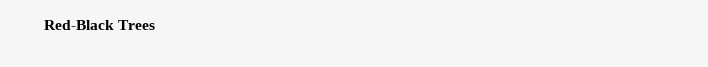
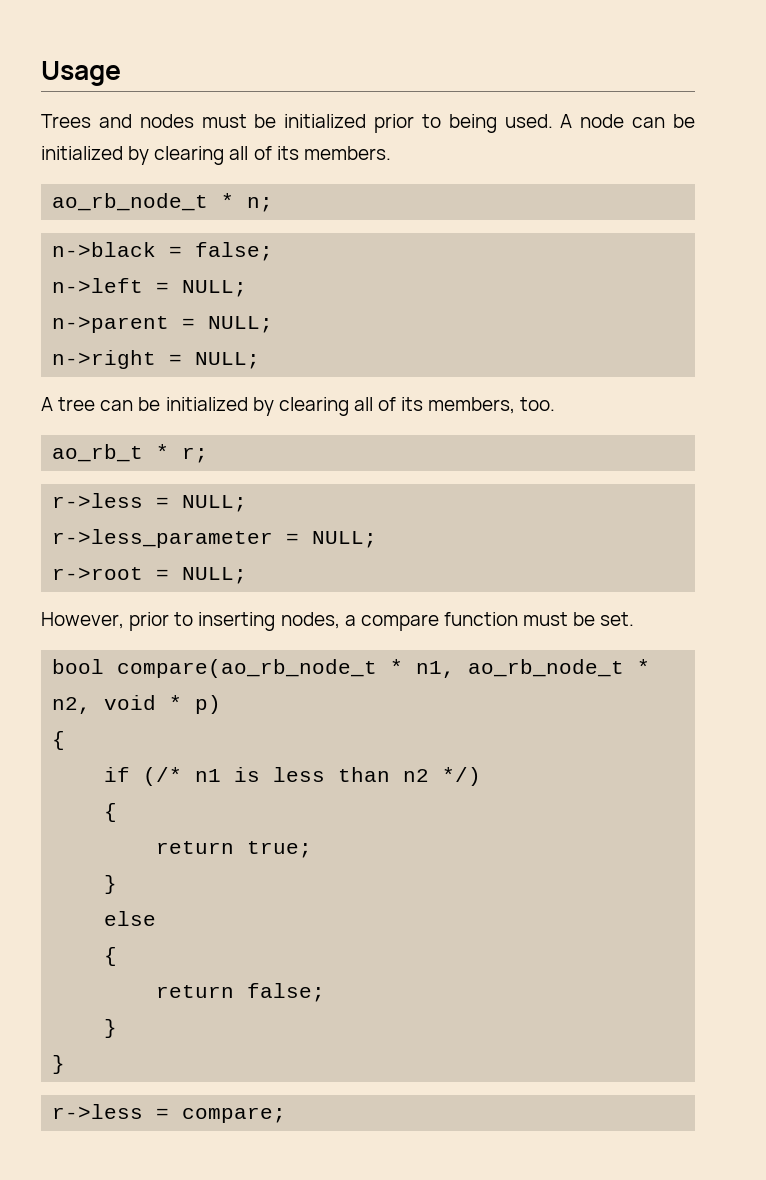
[44,20,156,30] Red-Black Trees -> [41,61,121,86] [41,114,695,133] [41,146,391,165] [52,193,274,212] [52,242,274,261] [52,278,248,297] [52,316,274,333] [52,350,261,369] [41,397,556,416] [52,444,209,463] [52,493,248,512] [52,529,378,548] [52,567,248,584] [41,612,635,631] [52,659,651,678] [52,695,222,714] [52,731,66,750] [104,767,482,786] [104,803,118,822] [156,841,313,858] [104,875,118,894] [104,911,157,926] [104,947,118,966] [156,983,326,1002] [104,1019,118,1038] [52,1055,66,1074] [52,1104,287,1123] Usage // Trees and nodes must be initialized prior to being used. A node can be initialized by clearing all of its members. // ao_rb_node_t * n; // n->black = false; // n->left = NULL; // n->parent = NULL; // n->right = NULL; // A tree can be initialized by clearing all of its members, too. // ao_rb_t * r; // r->less = NULL; // r->less_parameter = NULL; // r->root = NULL; // However, prior to inserting nodes, a compare function must be set. // bool compare(ao_rb_node_t * n1, ao_rb_node_t * n2, void * p) // { // if (/* n1 is less than n2 */) // { // return true; // } // else // { // return false; // } // } // r->less = compare;

